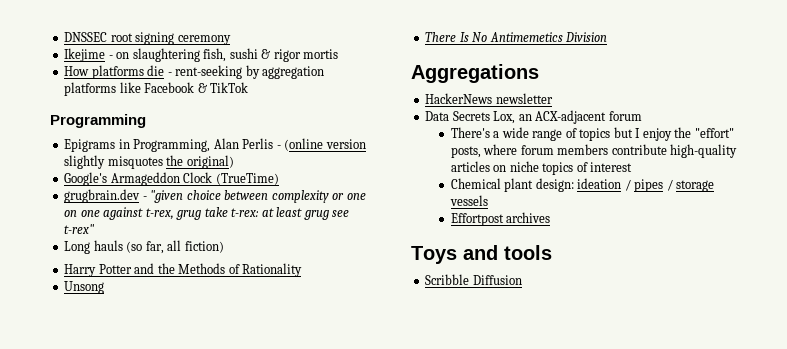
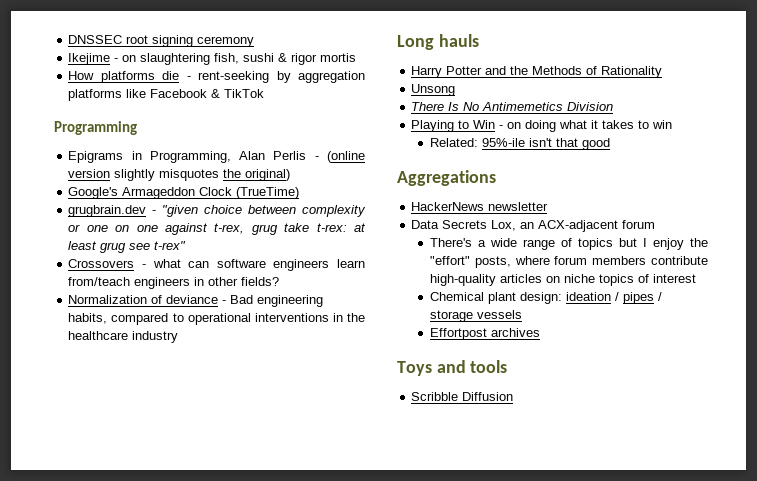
[64,240,224,254] Long hauls (so far, all fiction) -> [68,259,365,271] [68,277,280,289] [68,295,324,307] [68,313,365,325] [68,331,179,343] [397,34,479,50] Crossovers - what can software engineers learn from/teach engineers in other fields? // Normalization of deviance - Bad engineering habits, compared to operational interventions in the healthcare industry // Long hauls
(608, 37) none -> [411,120,673,132] [430,138,611,150] // Playing to Win - on doing what it takes to win // Related: 95%-ile isn't that good

